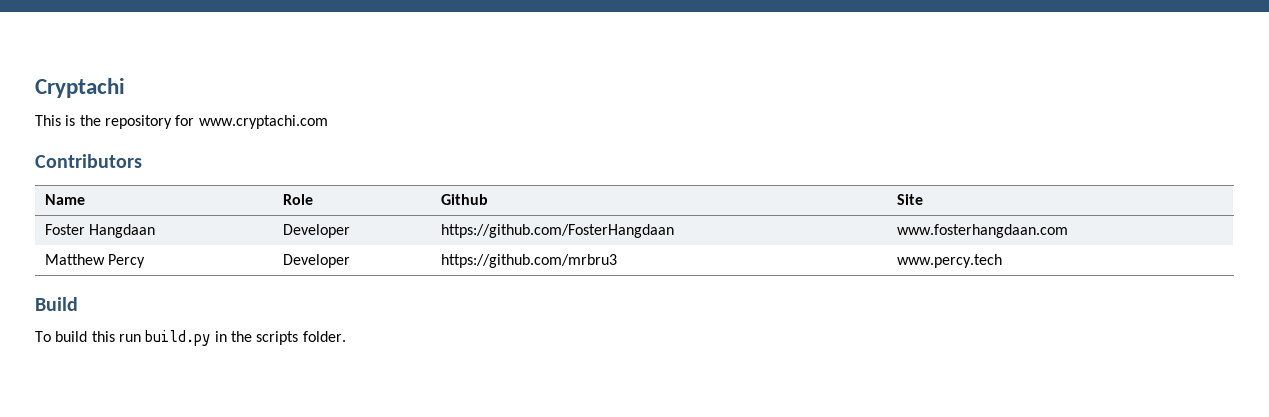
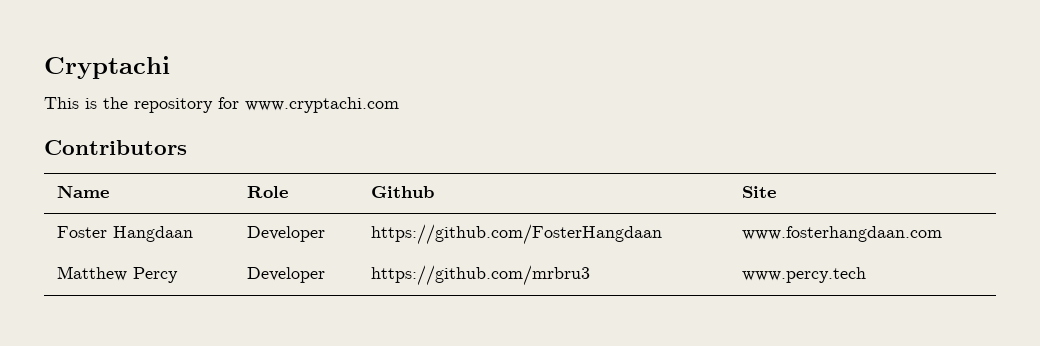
[35,297,78,311] [35,330,346,346] // Build // To build this run build.py in the scripts folder. -> (867, 275) none

